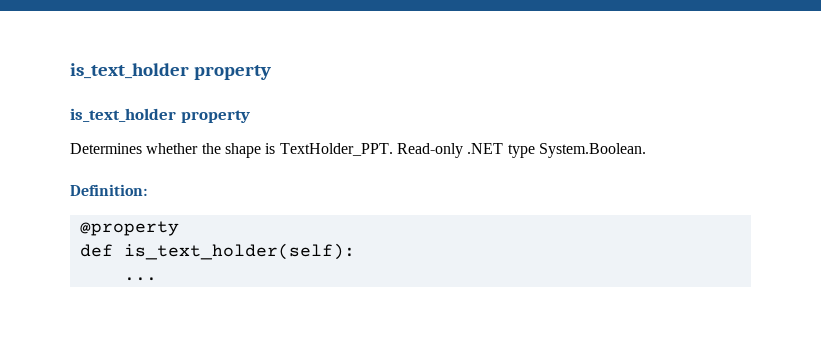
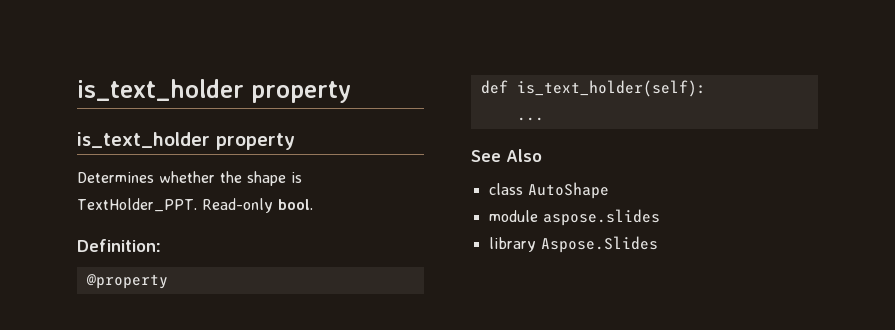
[467,143,646,158] .NET type System.Boolean. -> [277,199,313,210] bool.
(157, 279) none -> [471,149,542,162] [488,182,609,199] [488,209,660,226] [488,236,658,253] // See Also // class AutoShape // module aspose.slides // library Aspose.Slides

